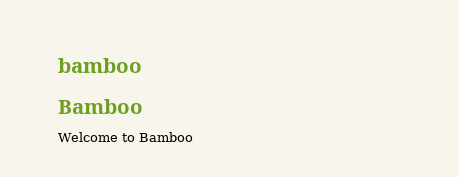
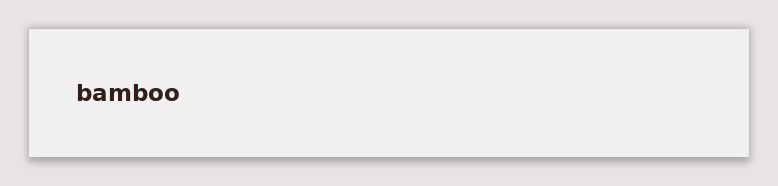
[58,99,143,114] [58,132,193,142] // Bamboo // Welcome to Bamboo -> (180, 92) none

